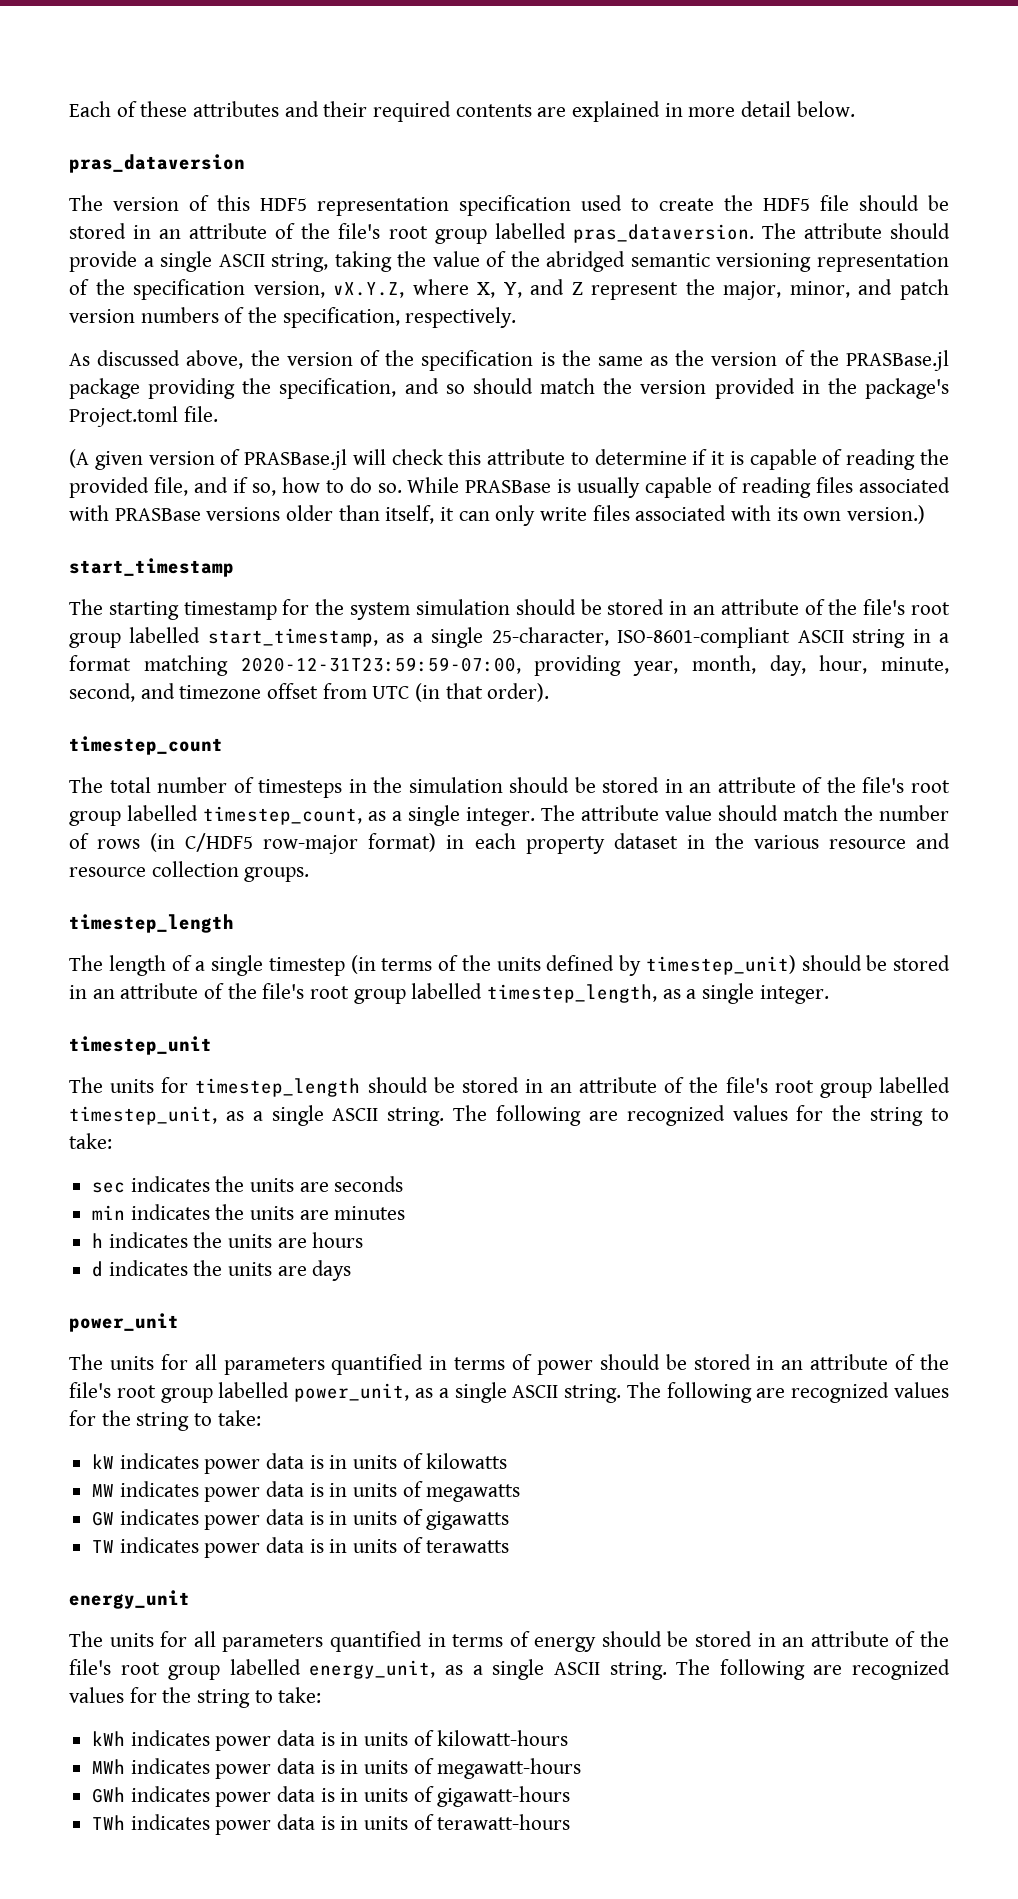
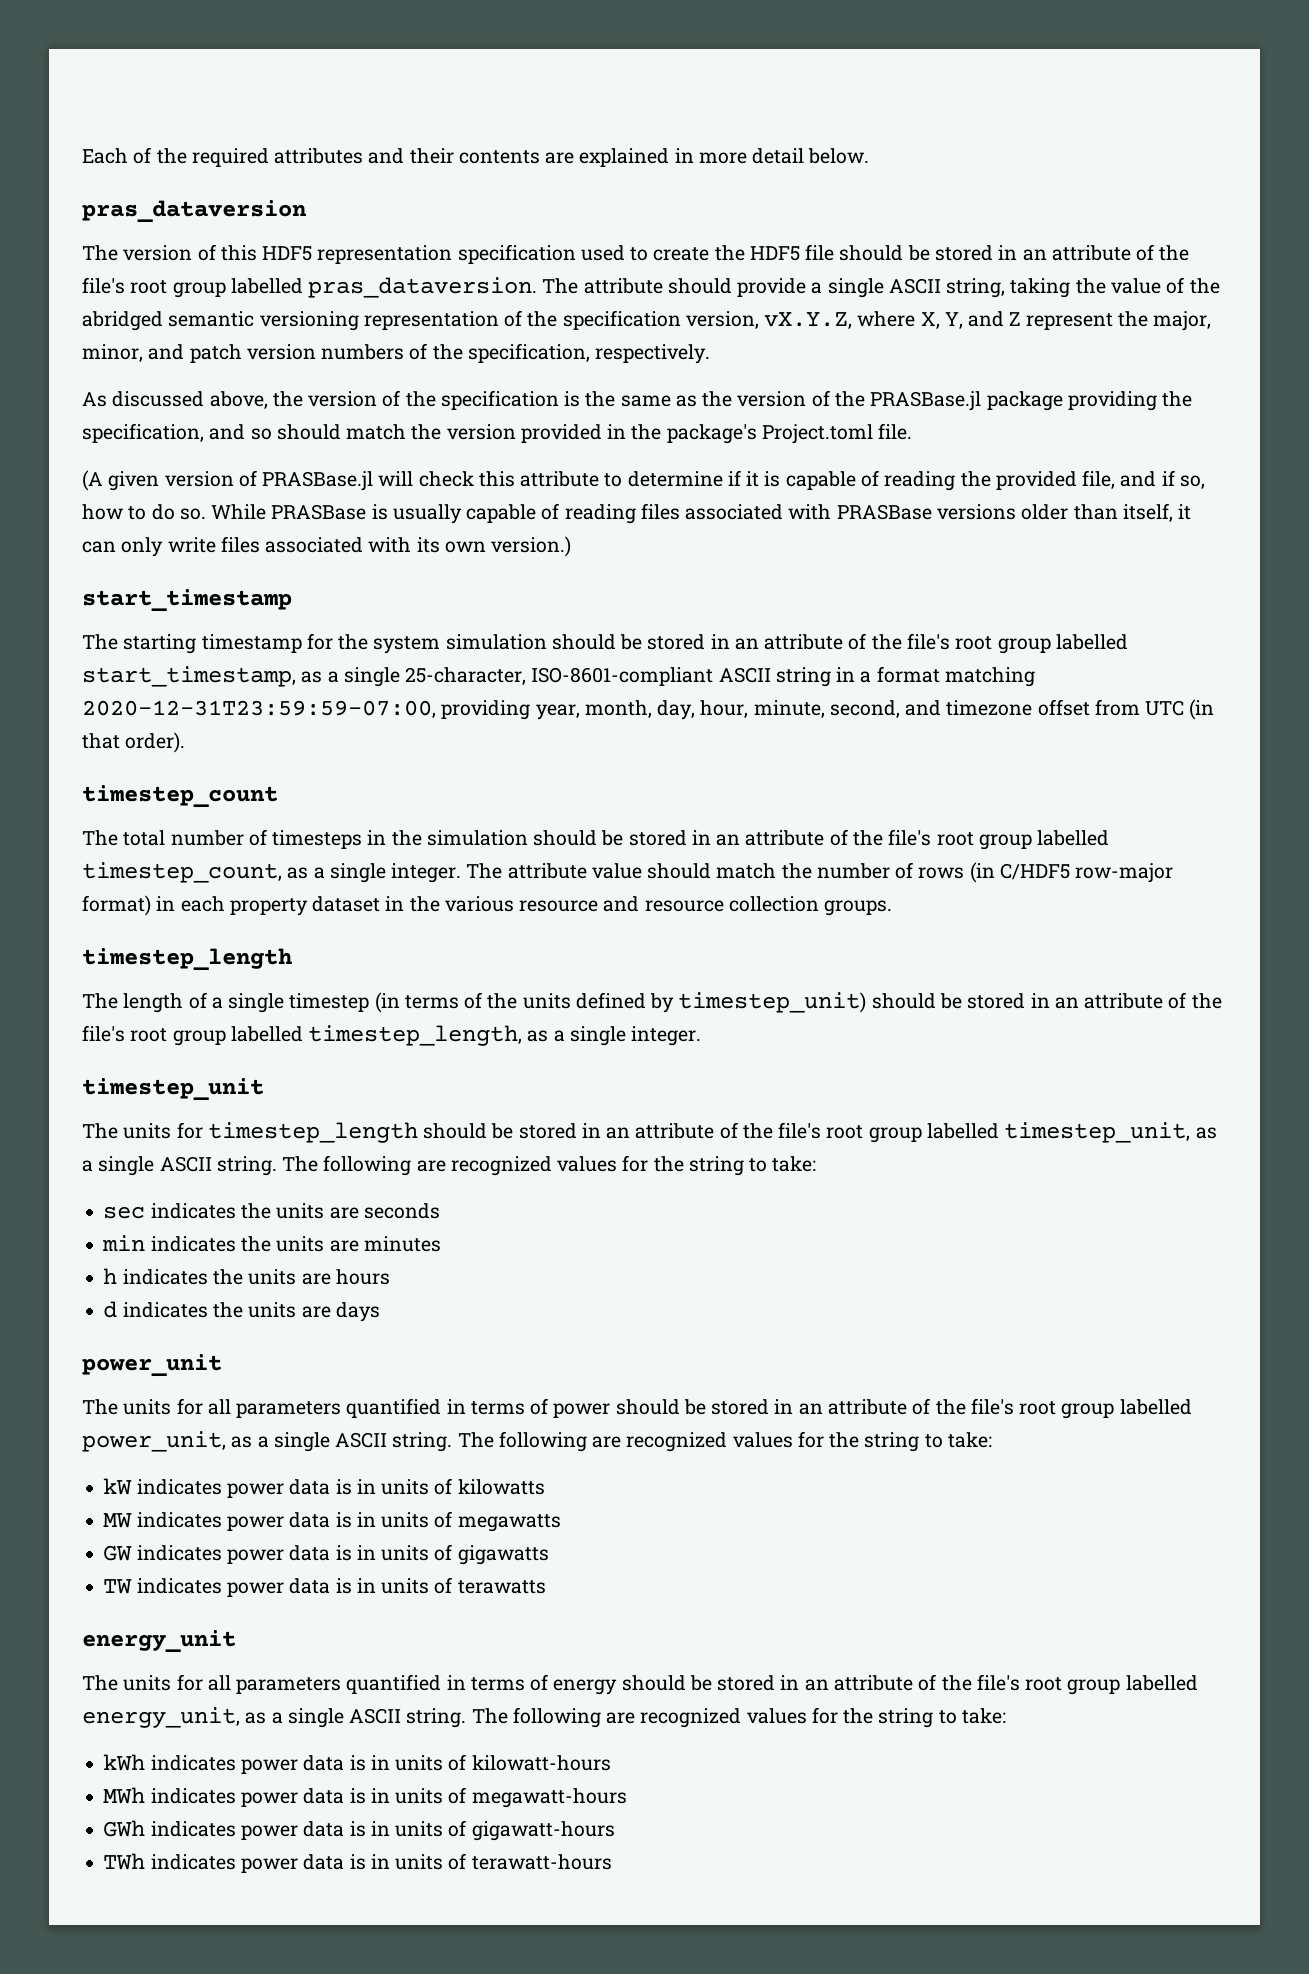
[140,101,188,117] these -> [156,148,269,167] the required
[373,101,452,122] required -> (454, 156) none

